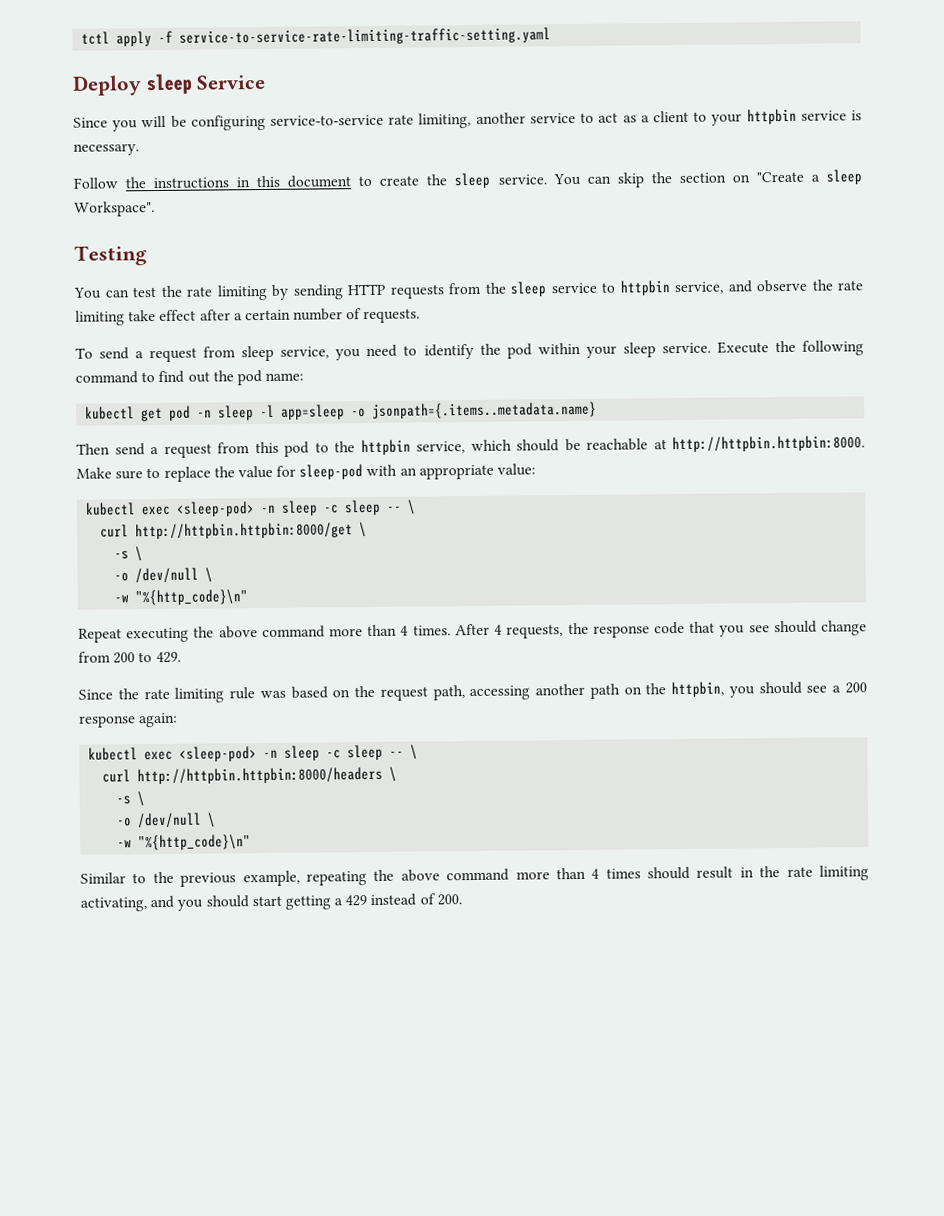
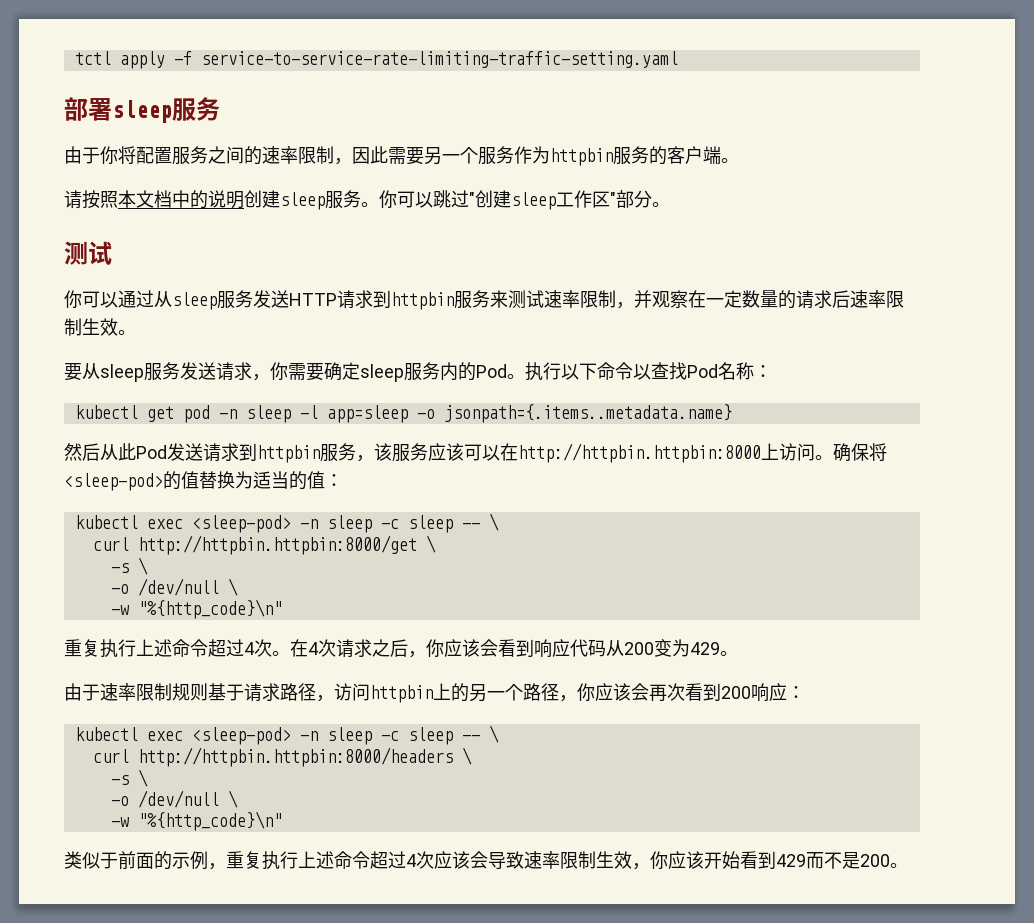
[72,73,267,96] [73,108,863,132] [73,143,139,156] [73,169,863,190] [74,201,155,217] [74,245,147,266] [73,279,863,301] [75,308,421,326] [75,340,865,363] [75,370,305,386] Deploy sleep Service // Since you will be configuring service-to-service rate limiting, another service to act as a client to your httpbin service is necessary. // Follow the instructions in this document to create the sleep service. You can skip the section on "Create a sleep Workspace". // Testing // You can test the rate limiting by sending HTTP requests from the sleep service to httpbin service, and observe the rate limiting take effect after a certain number of requests. // To send a request from sleep service, you need to identify the pod within your sleep service. Execute the following command to find out the pod name: -> [64,97,220,123] [64,146,739,166] [64,190,670,210] [64,241,112,265] [64,290,904,310] [64,318,136,336] [64,362,772,382] 部署sleep服务 // 由于你将配置服务之间的速率限制，因此需要另一个服务作为httpbin服务的客户端。 // 请按照本文档中的说明创建sleep服务。你可以跳过"创建sleep工作区"部分。 // 测试 // 你可以通过从sleep服务发送HTTP请求到httpbin服务来测试速率限制，并观察在一定数量的请求后速率限制生效。 // 要从sleep服务发送请求，你需要确定sleep服务内的Pod。执行以下命令以查找Pod名称：
[76,435,865,458] [76,463,537,482] Then send a request from this pod to the httpbin service, which should be reachable at http://httpbin.httpbin:8000. Make sure to replace the value for sleep-pod with an appropriate value: -> [64,443,887,463] [64,471,343,491] 然后从此Pod发送请求到httpbin服务，该服务应该可以在http://httpbin.httpbin:8000上访问。确保将<sleep-pod>的值替换为适当的值：
[78,620,868,643] [78,651,181,664] [78,681,868,703] [79,712,179,728] Repeat executing the above command more than 4 times. After 4 requests, the response code that you see should change from 200 to 429. // Since the rate limiting rule was based on the request path, accessing another path on the httpbin, you should see a 200 response again: -> [64,639,738,658] [64,683,805,703] 重复执行上述命令超过4次。在4次请求之后，你应该会看到响应代码从200变为429。 // 由于速率限制规则基于请求路径，访问httpbin上的另一个路径，你应该会再次看到200响应：
[80,865,870,887] [80,893,462,912] Similar to the previous example, repeating the above command more than 4 times should result in the rate limiting activating, and you should start getting a 429 instead of 200. -> [64,851,908,870] 类似于前面的示例，重复执行上述命令超过4次应该会导致速率限制生效，你应该开始看到429而不是200。

